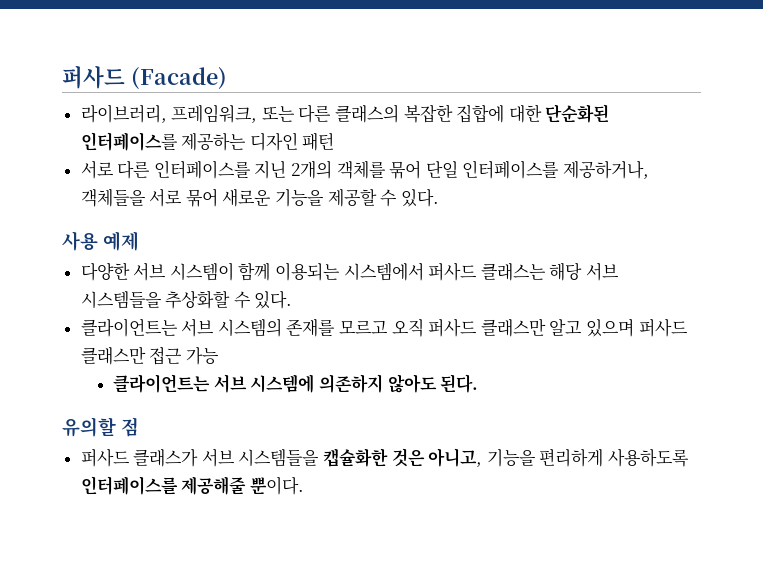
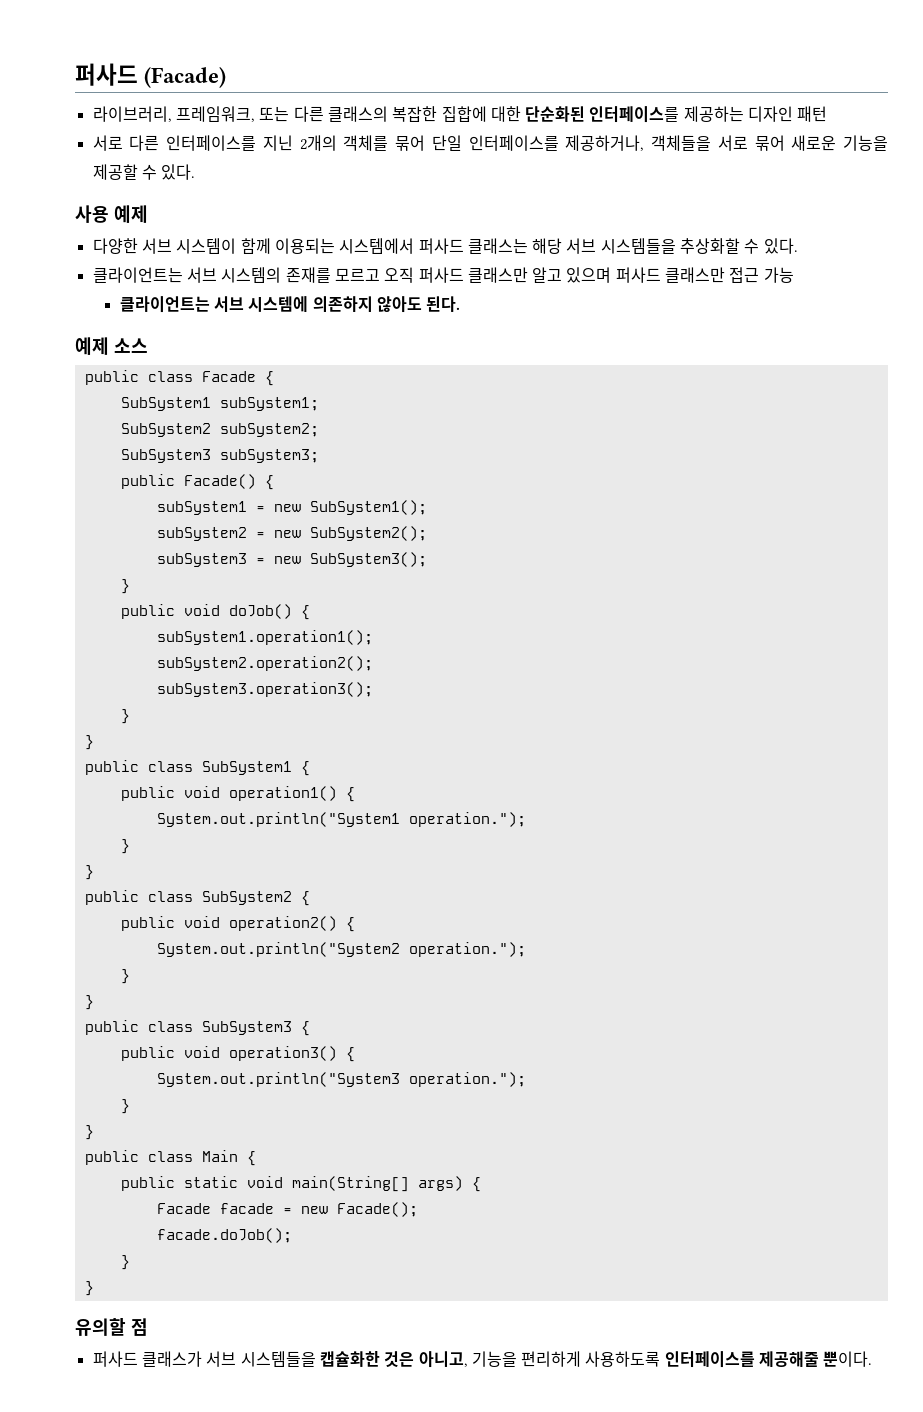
(479, 383) none -> [75,337,148,355] [84,370,274,386] [120,397,319,411] [120,423,319,437] [120,449,319,463] [120,474,274,490] [156,500,427,515] [156,526,427,541] [156,552,427,567] [120,579,130,594] [120,604,310,620] [156,630,373,645] [156,656,373,671] [156,682,373,697] [120,709,130,724] [84,735,94,750] [84,760,310,776] [120,786,355,802] [156,812,526,827] [120,839,130,854] [84,865,94,880] [84,890,310,906] [120,916,355,932] [156,942,526,957] [120,969,130,984] [84,995,94,1010] [84,1020,310,1036] [120,1046,355,1062] [156,1072,526,1087] [120,1099,130,1114] [84,1125,94,1140] [84,1150,256,1166] [120,1176,481,1192] [156,1202,418,1217] [156,1228,292,1243] [120,1255,130,1270] [84,1281,94,1296] // 예제 소스 // public class Facade { // SubSystem1 subSystem1; // SubSystem2 subSystem2; // SubSystem3 subSystem3; // public Facade() { // subSystem1 = new SubSystem1(); // subSystem2 = new SubSystem2(); // subSystem3 = new SubSystem3(); // } // public void doJob() { // subSystem1.operation1(); // subSystem2.operation2(); // subSystem3.operation3(); // } // } // public class SubSystem1 { // public void operation1() { // System.out.println("System1 operation."); // } // } // public class SubSystem2 { // public void operation2() { // System.out.println("System2 operation."); // } // } // public class SubSystem3 { // public void operation3() { // System.out.println("System3 operation."); // } // } // public class Main { // public static void main(String[] args) { // Facade facade = new Facade(); // facade.doJob(); // } // }

